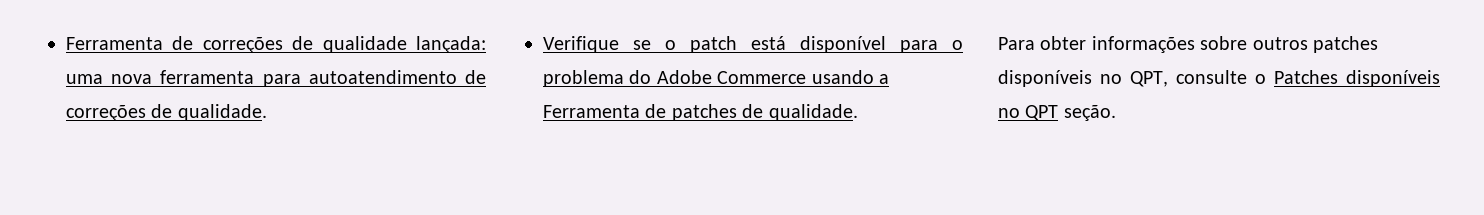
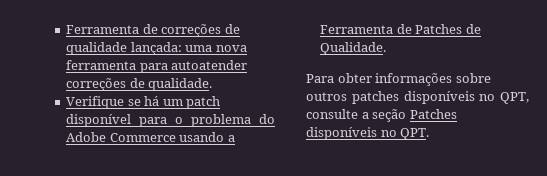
[308,70,486,84] autoatendimento de -> [171,60,248,70] autoatender
[665,36,786,53] o patch está -> [144,96,221,109] há um patch
[671,104,858,121] patches de qualidade. -> [415,24,481,34] [320,42,387,55] Patches de Qualidade.
[1255,74,1266,84] o -> [361,109,407,122] a seção
[1025,105,1116,121] QPT seção. -> [400,128,430,140] QPT.

